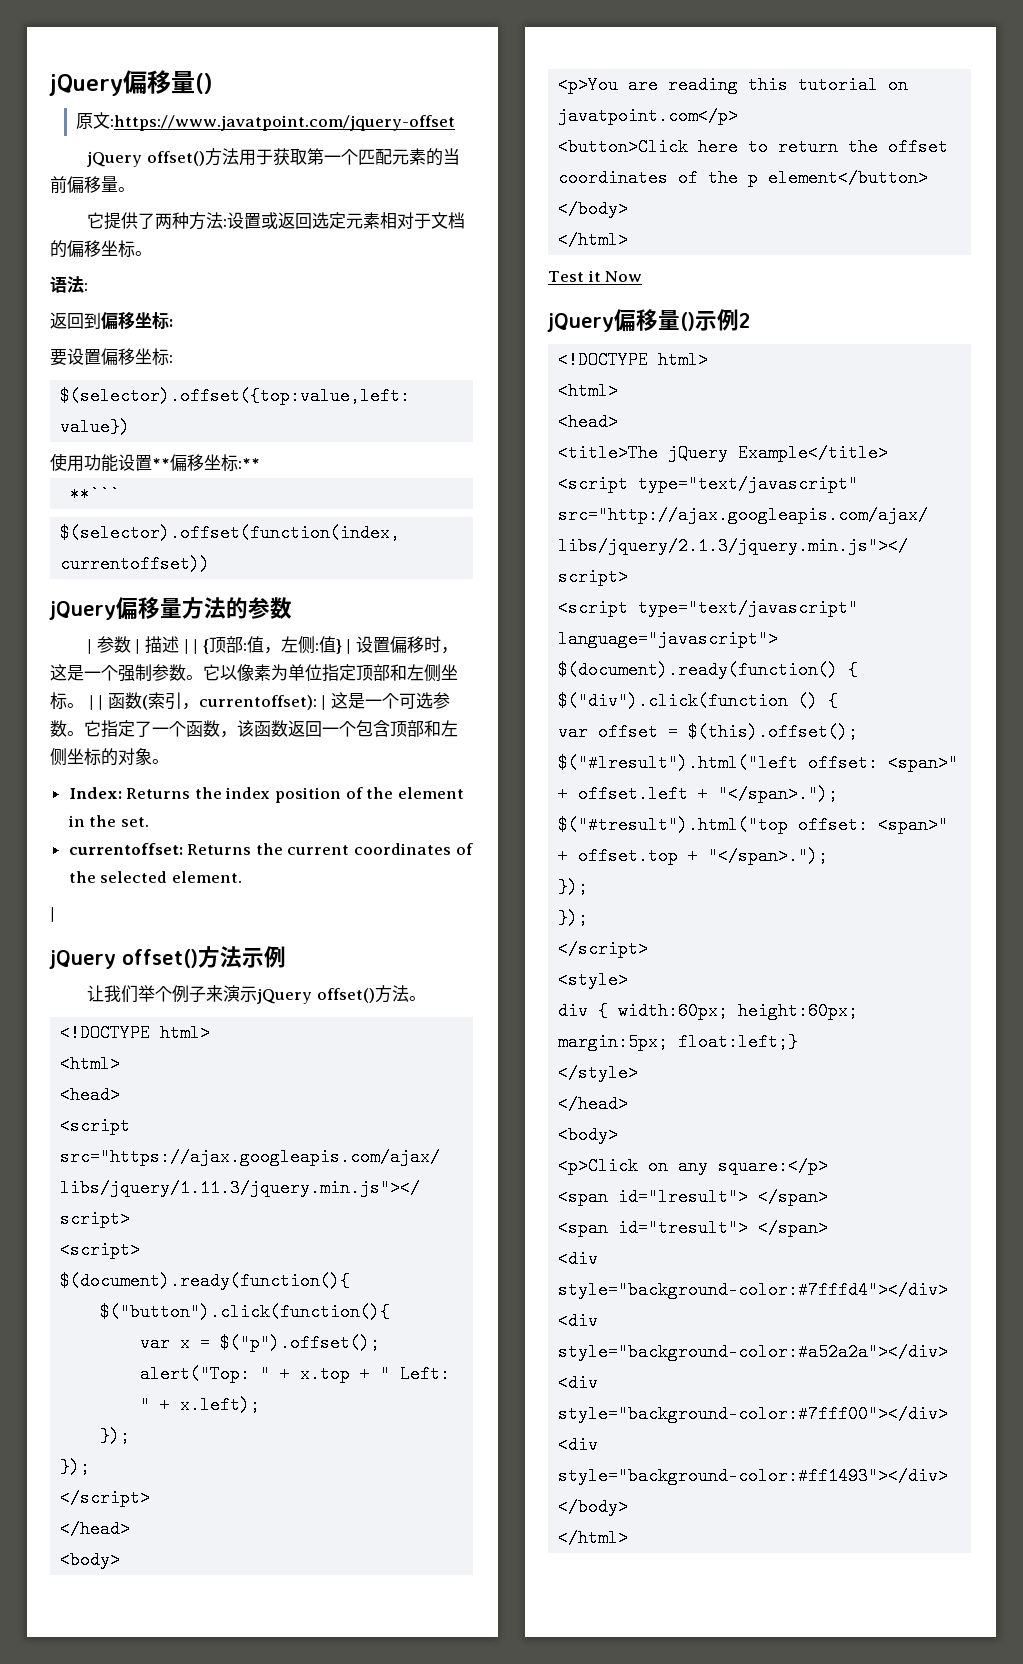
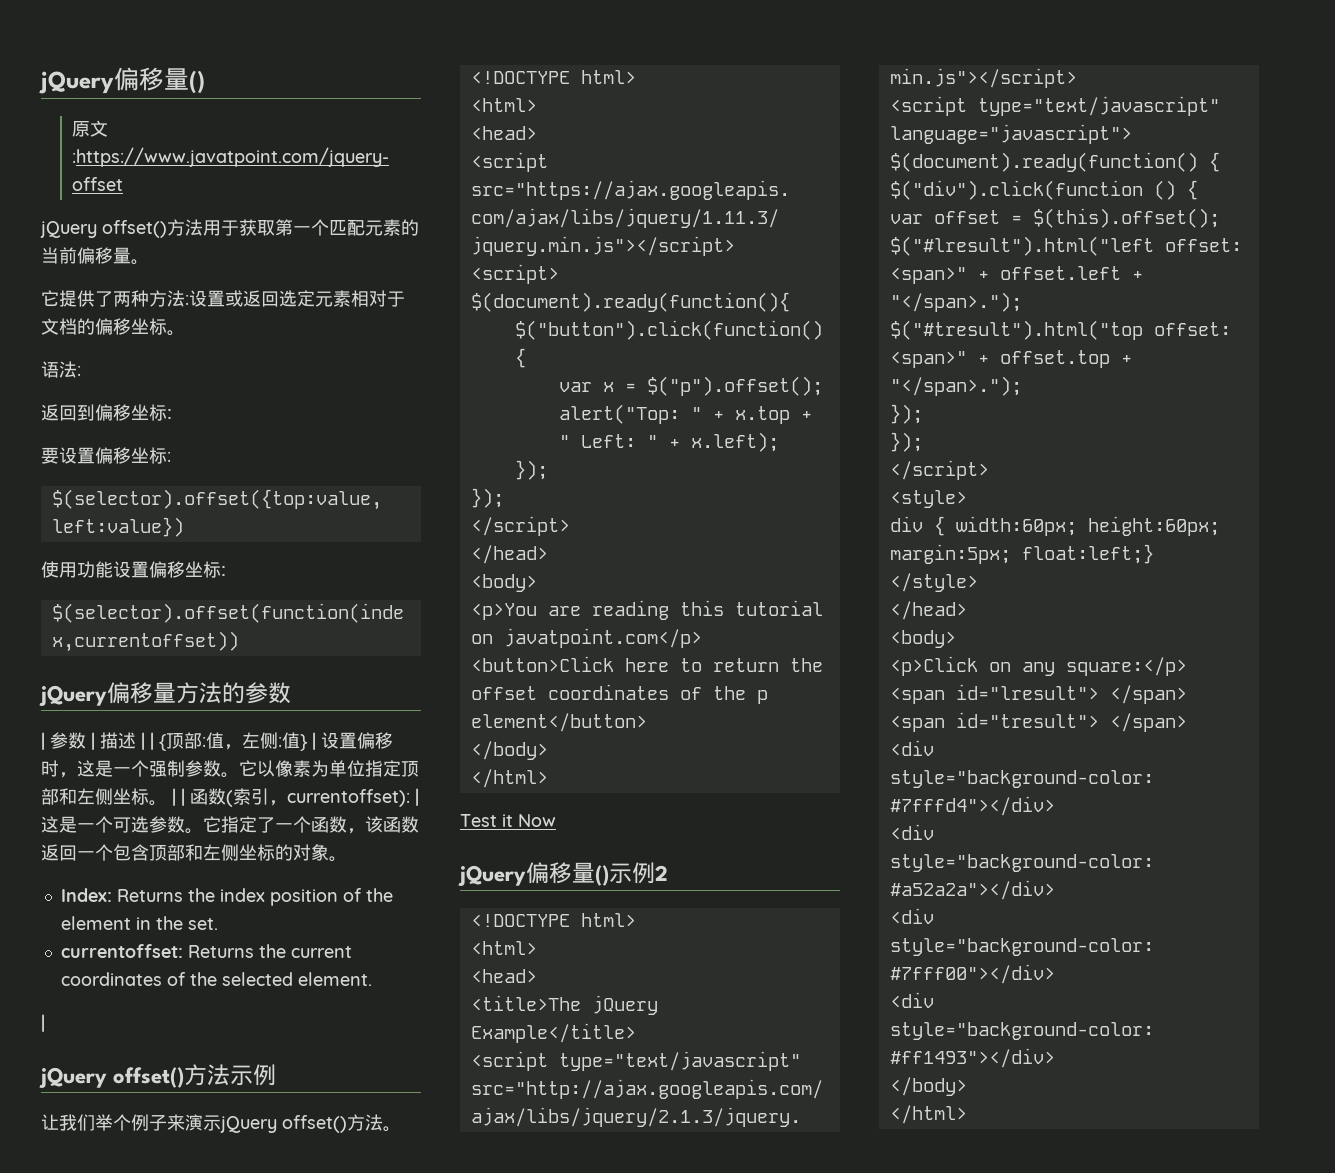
[152,454,260,472] [70,485,121,503] **偏移坐标:** // **``` -> [149,561,226,578] 偏移坐标:

